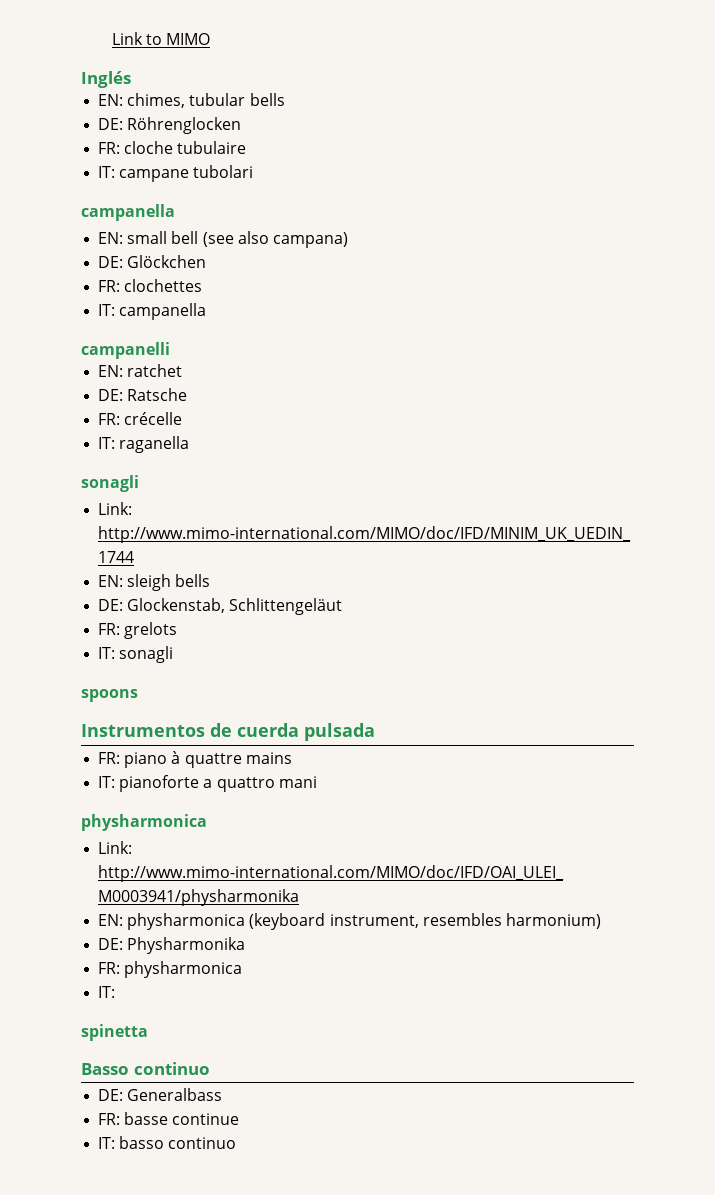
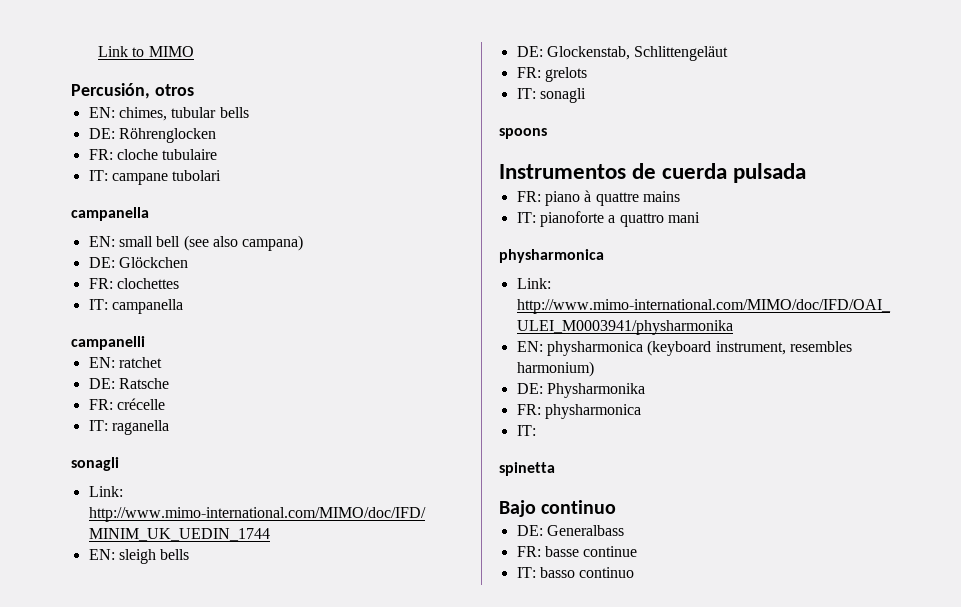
[81,71,131,88] Inglés -> [71,83,194,99] Percusión, otros
[81,1063,129,1075] Basso -> [499,500,536,517] Bajo

